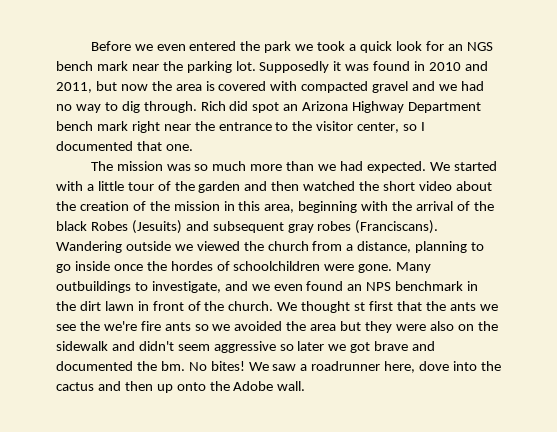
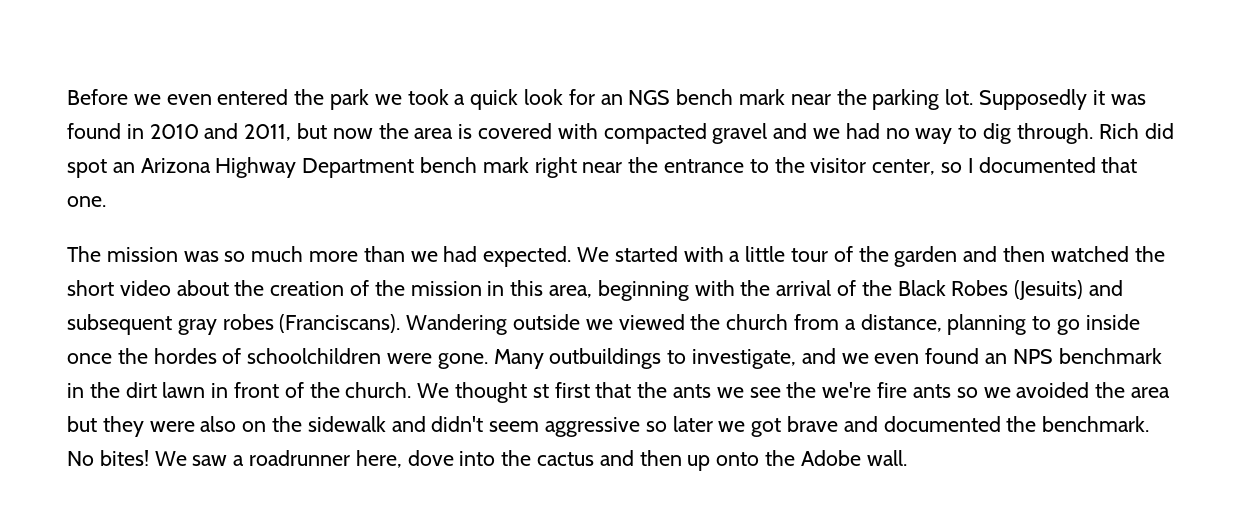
[56,221,87,231] black -> [897,280,946,296] Black
[160,361,185,371] bm. -> [1042,416,1150,432] benchmark.

